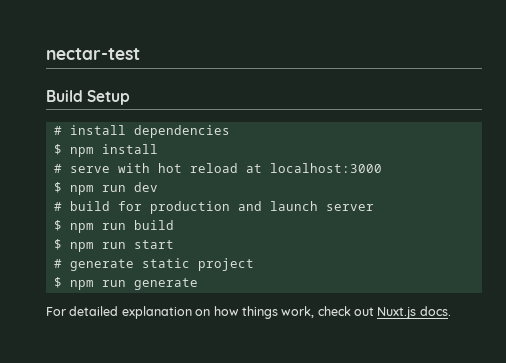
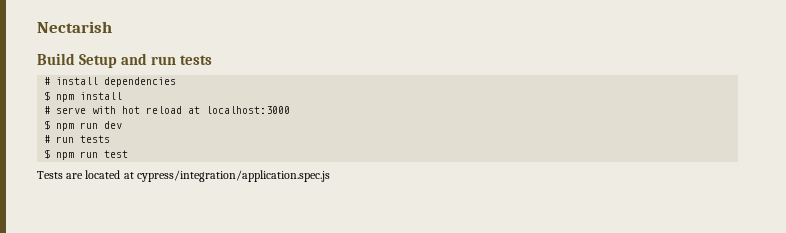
[46,48,140,60] nectar-test -> [37,21,112,33] Nectarish
(131, 97) none -> [121,53,213,65] and run tests
[69,201,374,214] [53,220,174,233] [53,239,174,252] [53,258,254,271] [53,277,198,290] [46,306,451,319] build for production and launch server // $ npm run build // $ npm run start // # generate static project // $ npm run generate // For detailed explanation on how things work, check out Nuxt.js docs. -> [56,135,111,143] [44,149,129,160] [37,170,330,182] run tests // $ npm run test // Tests are located at cypress/integration/application.spec.js

